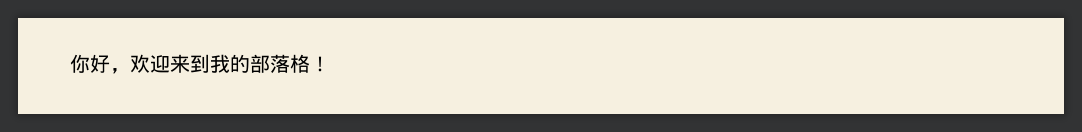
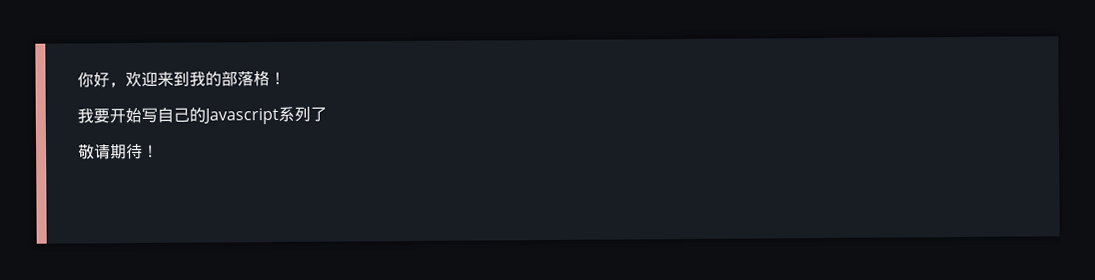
(330, 64) none -> [77,106,327,125] [78,143,159,160] // 我要开始写自己的Javascript系列了 // 敬请期待！

